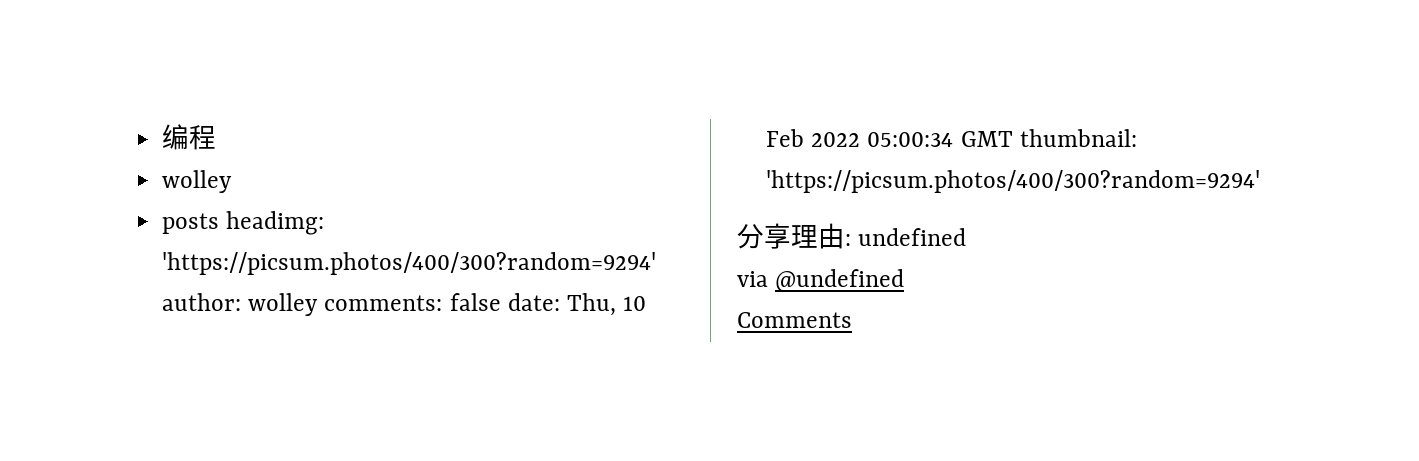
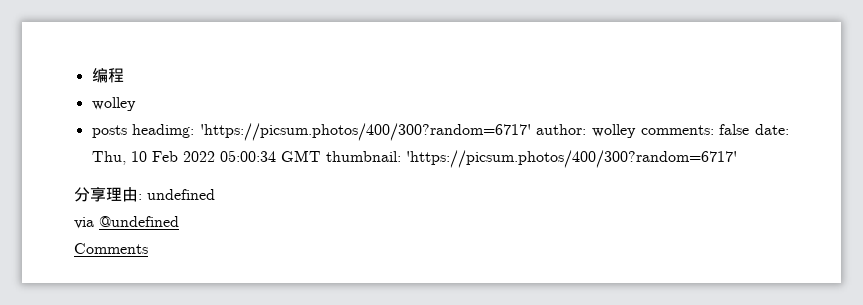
[162,252,657,275] 'https://picsum.photos/400/300?random=9294' -> [199,123,531,141] 'https://picsum.photos/400/300?random=6717'
[766,170,1261,193] 'https://picsum.photos/400/300?random=9294' -> [405,150,737,168] 'https://picsum.photos/400/300?random=6717'

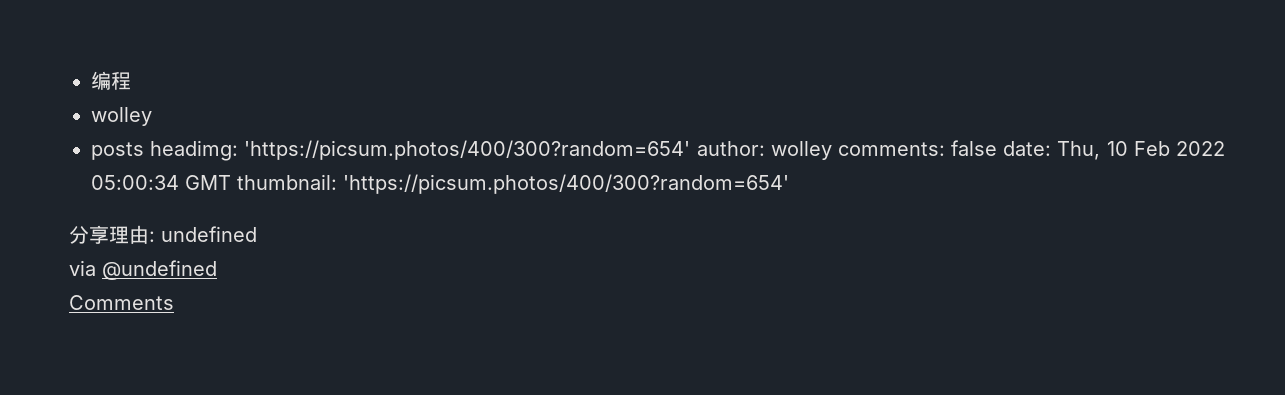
[199,123,531,141] 'https://picsum.photos/400/300?random=6717' -> [244,140,691,160] 'https://picsum.photos/400/300?random=654'
[405,150,737,168] 'https://picsum.photos/400/300?random=6717' -> [343,174,789,194] 'https://picsum.photos/400/300?random=654'

